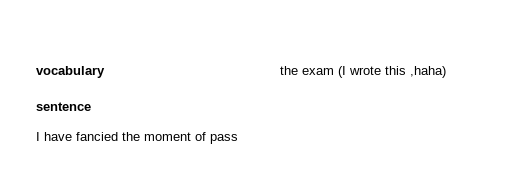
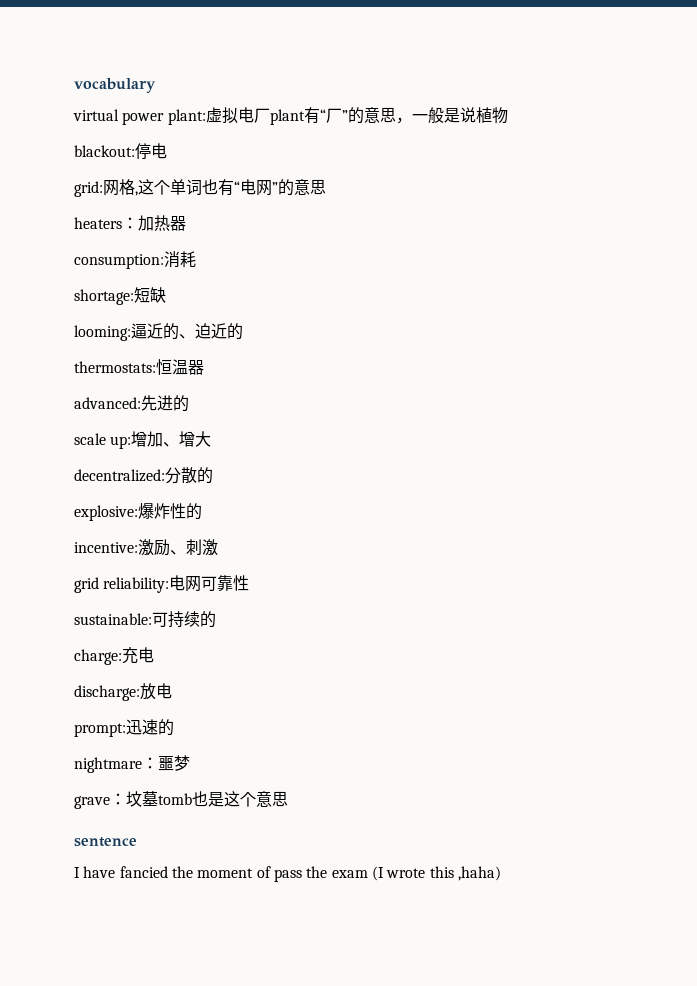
(105, 72) none -> [73,107,508,125] [74,143,167,159] [74,179,326,197] [74,215,186,231] [74,251,196,269] [74,287,166,305] [74,323,243,341] [74,359,204,375] [74,395,189,412] [74,431,212,449] [74,467,213,484] [74,503,202,521] [74,539,218,556] [74,575,250,593] [74,611,216,628] [74,647,154,665] [74,683,172,701] [74,719,174,737] [74,755,190,773] [74,791,288,809] // virtual power plant:虚拟电厂plant有“厂”的意思，一般是说植物 // blackout:停电 // grid:网格,这个单词也有“电网”的意思 // heaters：加热器 // consumption:消耗 // shortage:短缺 // looming:逼近的、迫近的 // thermostats:恒温器 // advanced:先进的 // scale up:增加、增大 // decentralized:分散的 // explosive:爆炸性的 // incentive:激励、刺激 // grid reliability:电网可靠性 // sustainable:可持续的 // charge:充电 // discharge:放电 // prompt:迅速的 // nightmare：噩梦 // grave：坟墓tomb也是这个意思

